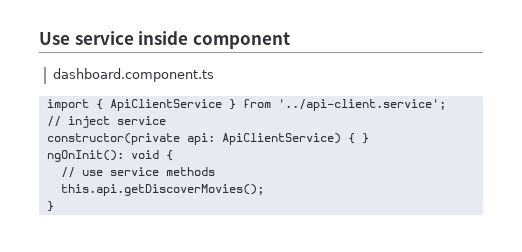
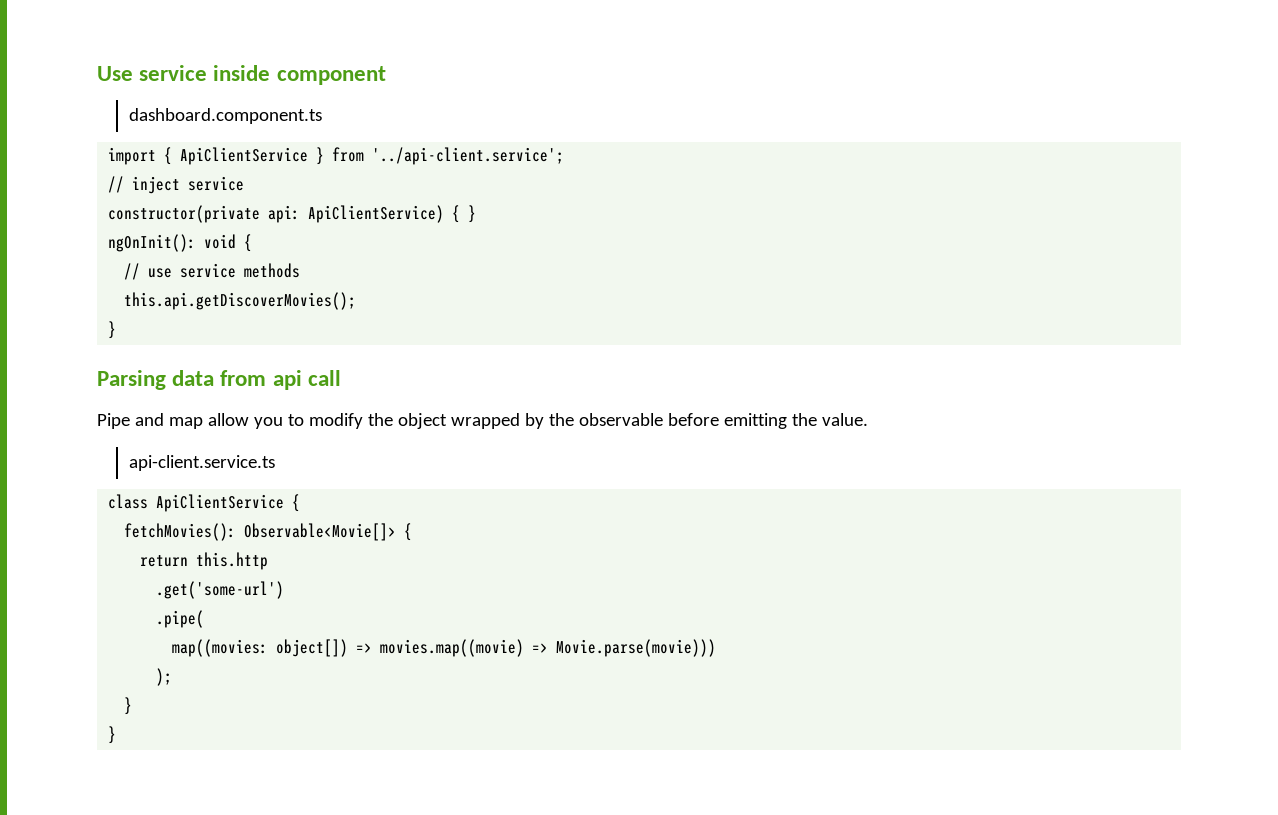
(54, 206) none -> [97,370,341,390] [97,413,868,429] [128,455,275,471] [108,494,301,512] [124,523,413,541] [140,552,269,570] [156,581,285,599] [156,610,205,628] [172,639,717,657] [156,668,173,686] [124,697,133,715] [108,726,117,744] // Parsing data from api call // Pipe and map allow you to modify the object wrapped by the observable before emitting the value. // api-client.service.ts // class ApiClientService { // fetchMovies(): Observable<Movie[]> { // return this.http // .get('some-url') // .pipe( // map((movies: object[]) => movies.map((movie) => Movie.parse(movie))) // ); // } // }

